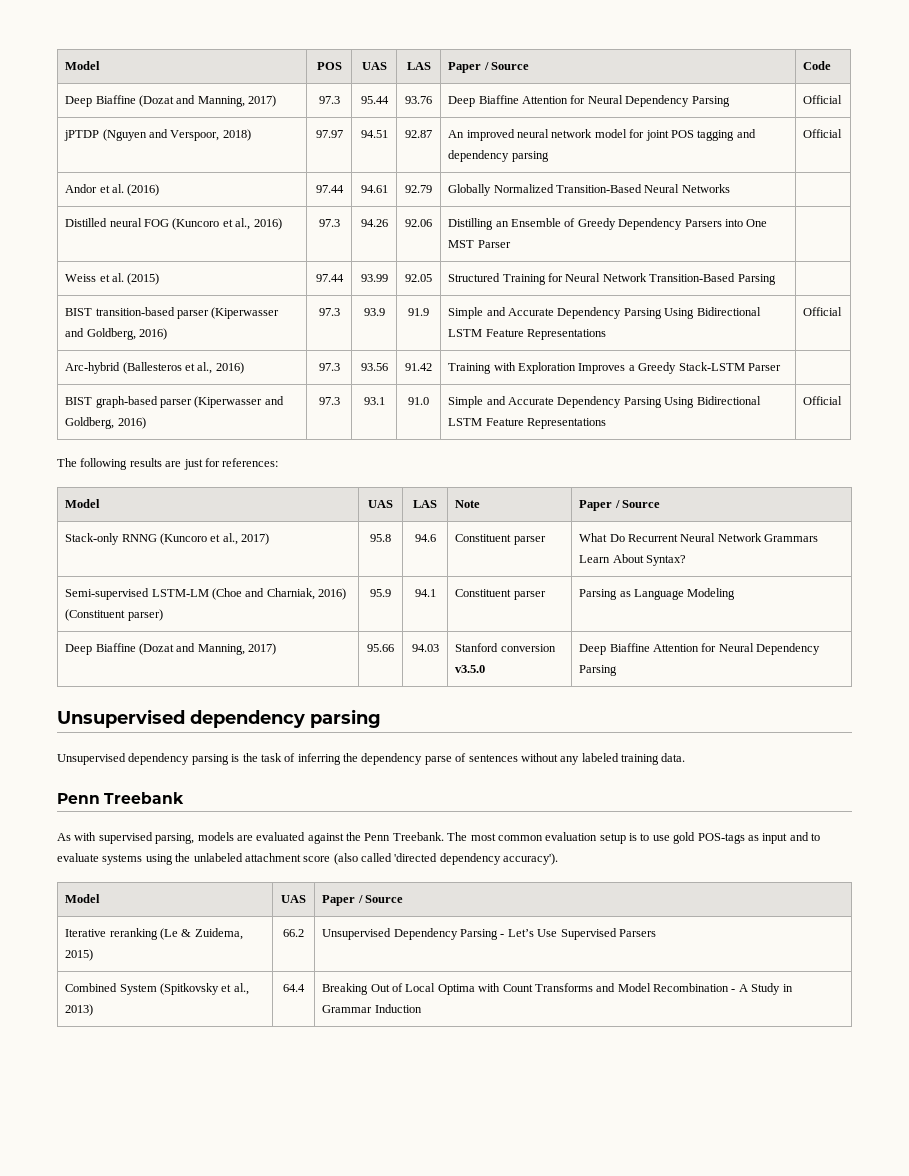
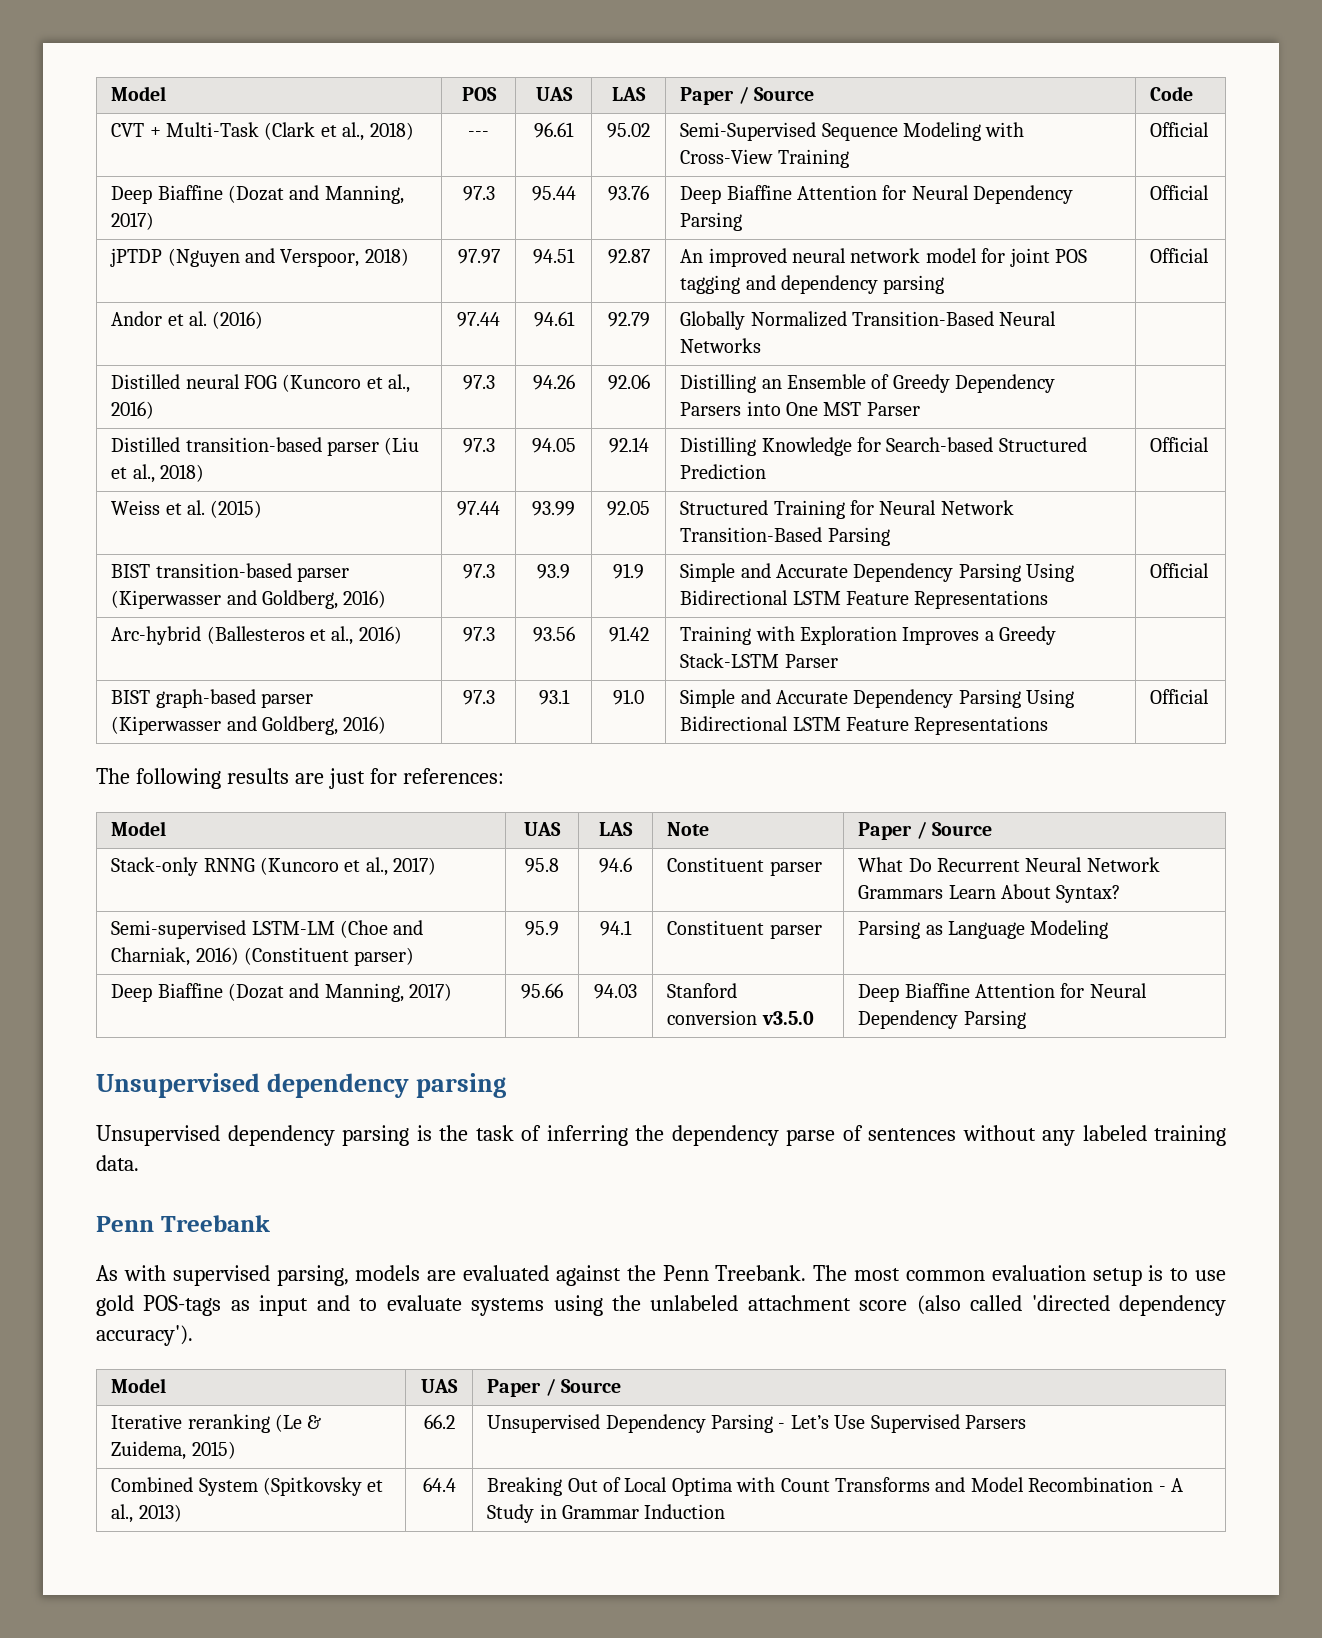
(832, 65) none -> [111,122,414,141] [468,131,489,137] [534,122,574,138] [607,123,650,138] [680,122,1025,141] [680,149,849,168] [1150,122,1210,137] // CVT + Multi-Task (Clark et al., 2018) | --- | 96.61 | 95.02 | Semi-Supervised Sequence Modeling with Cross-View Training | Official
(511, 244) none -> [111,437,420,456] [111,464,204,483] [462,438,495,453] [531,438,576,453] [608,437,649,453] [680,437,1087,456] [680,464,767,479] [1150,437,1210,452] // Distilled transition-based parser (Liu et al., 2018) | 97.3 | 94.05 | 92.14 | Distilling Knowledge for Search-based Structured Prediction | Official

